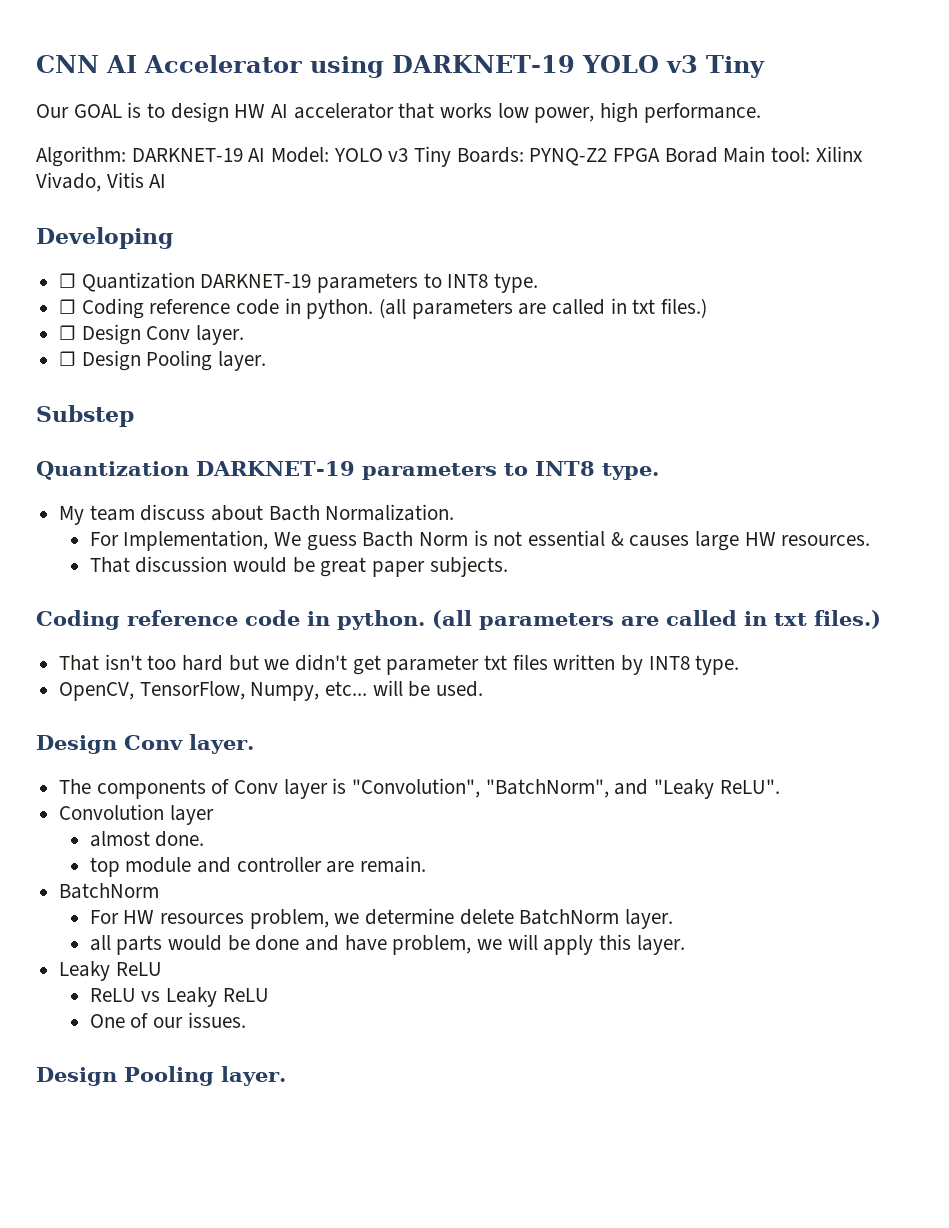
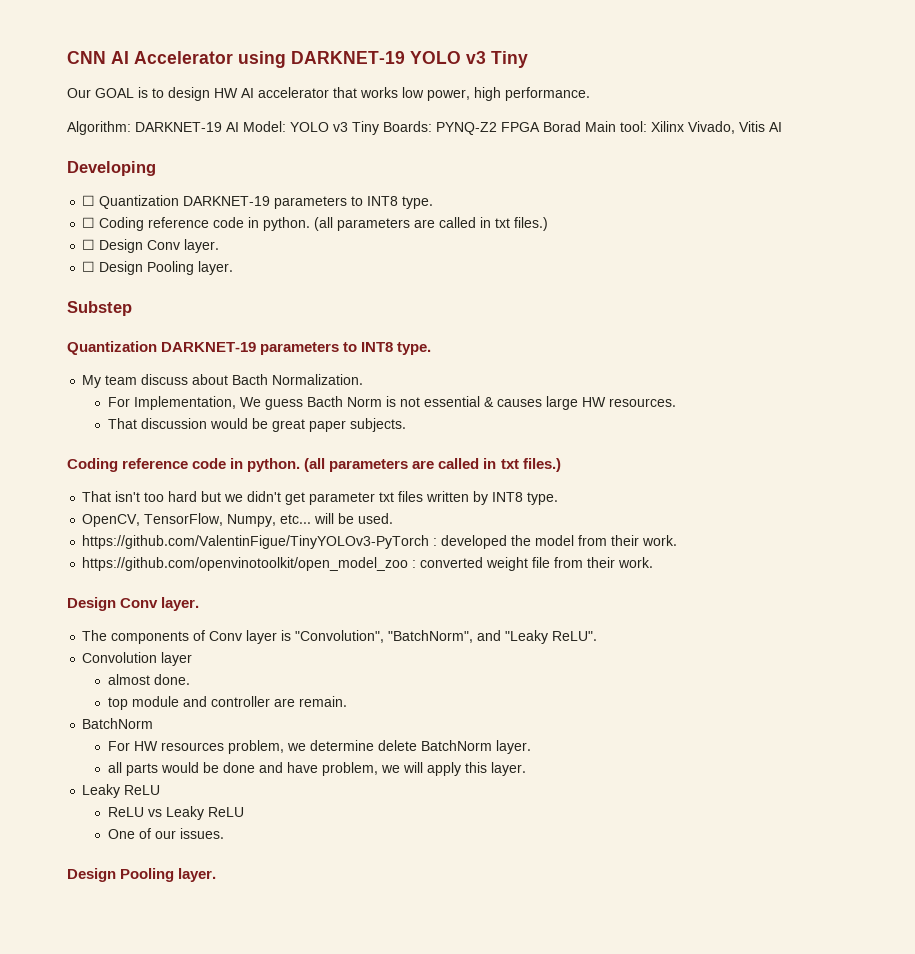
(484, 689) none -> [82,535,678,549] [82,557,654,571] // https://github.com/ValentinFigue/TinyYOLOv3-PyTorch : developed the model from their work. // https://github.com/openvinotoolkit/open_model_zoo : converted weight file from their work.

